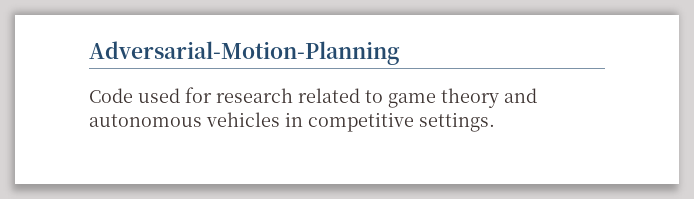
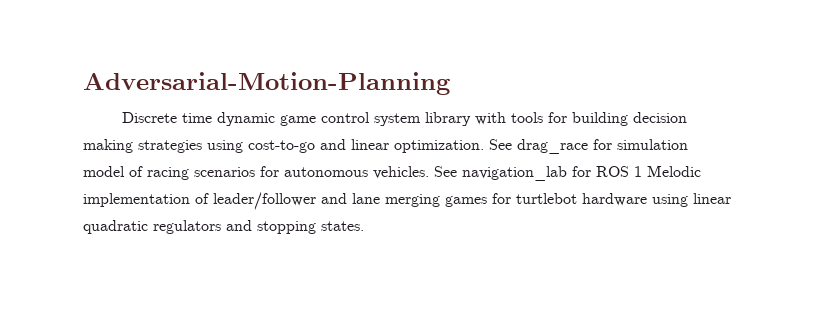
[89,87,537,108] [89,112,495,132] Code used for research related to game theory and autonomous vehicles in competitive settings. -> [122,112,688,126] [83,139,688,154] [83,165,701,181] [83,192,731,210] [83,220,364,234] Discrete time dynamic game control system library with tools for building decision making strategies using cost-to-go and linear optimization. See drag_race for simulation model of racing scenarios for autonomous vehicles. See navigation_lab for ROS 1 Melodic implementation of leader/follower and lane merging games for turtlebot hardware using linear quadratic regulators and stopping states.

